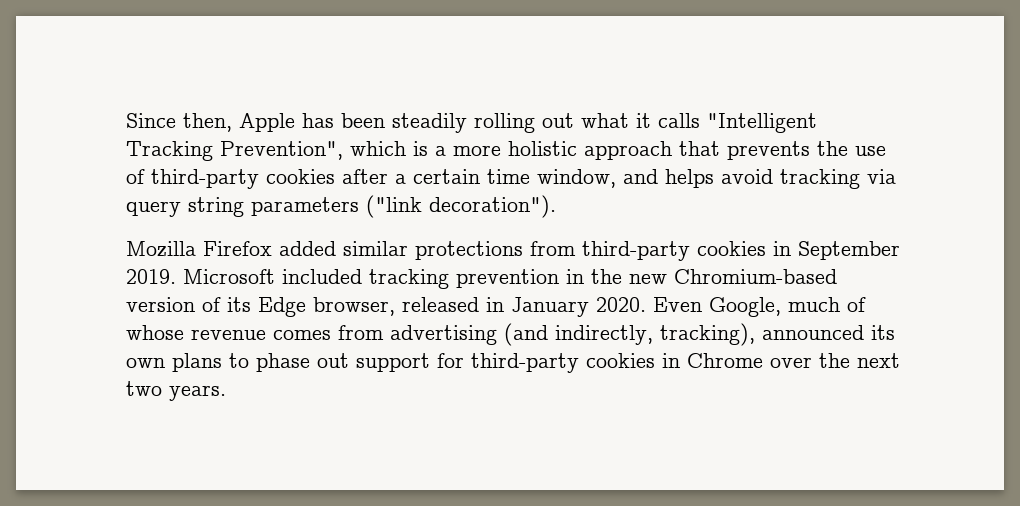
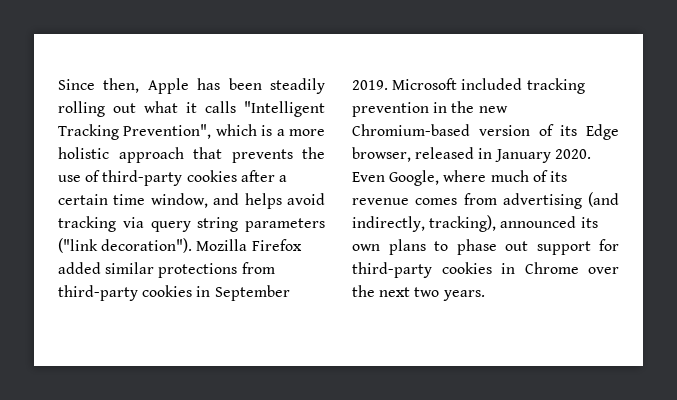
(556, 206) // -> (193, 245) none
(781, 307) none -> [443,170,487,182] where
[126,325,184,340] whose -> [549,171,567,182] its

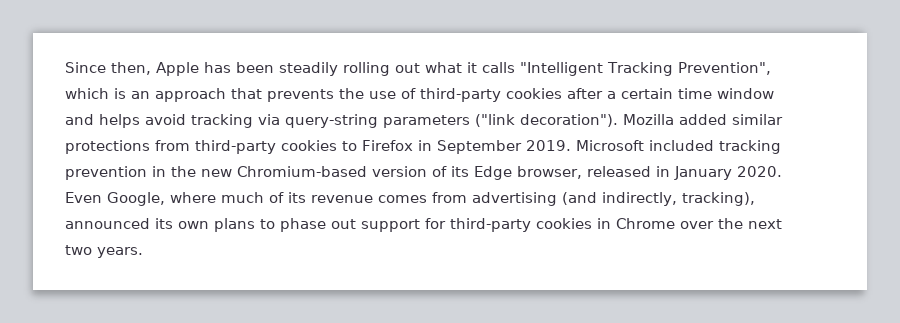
[276,129,325,136] [58,147,109,159] a more holistic -> [131,91,150,99] an
[150,193,208,208] window, -> [717,88,774,99] window
[150,217,239,232] query string -> [285,114,378,128] query-string
[251,239,302,251] Firefox -> (674, 119) none
(193, 291) none -> [342,140,413,151] to Firefox

